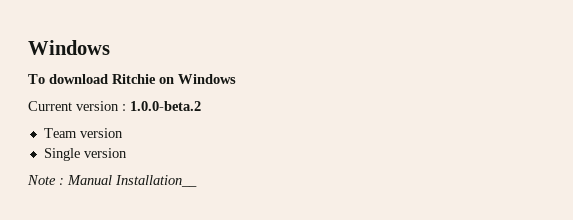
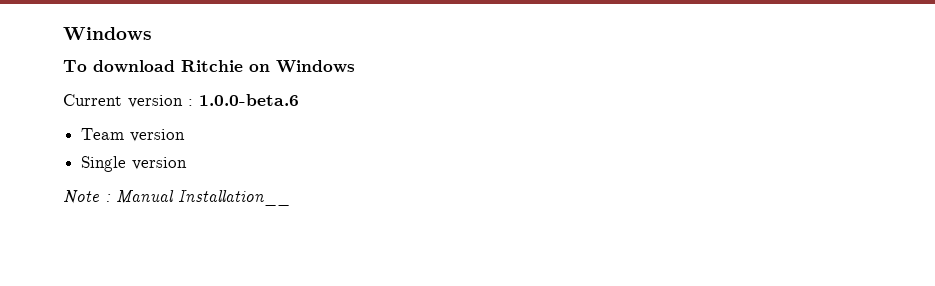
[130,101,201,111] 1.0.0-beta.2 -> [199,94,299,106] 1.0.0-beta.6

